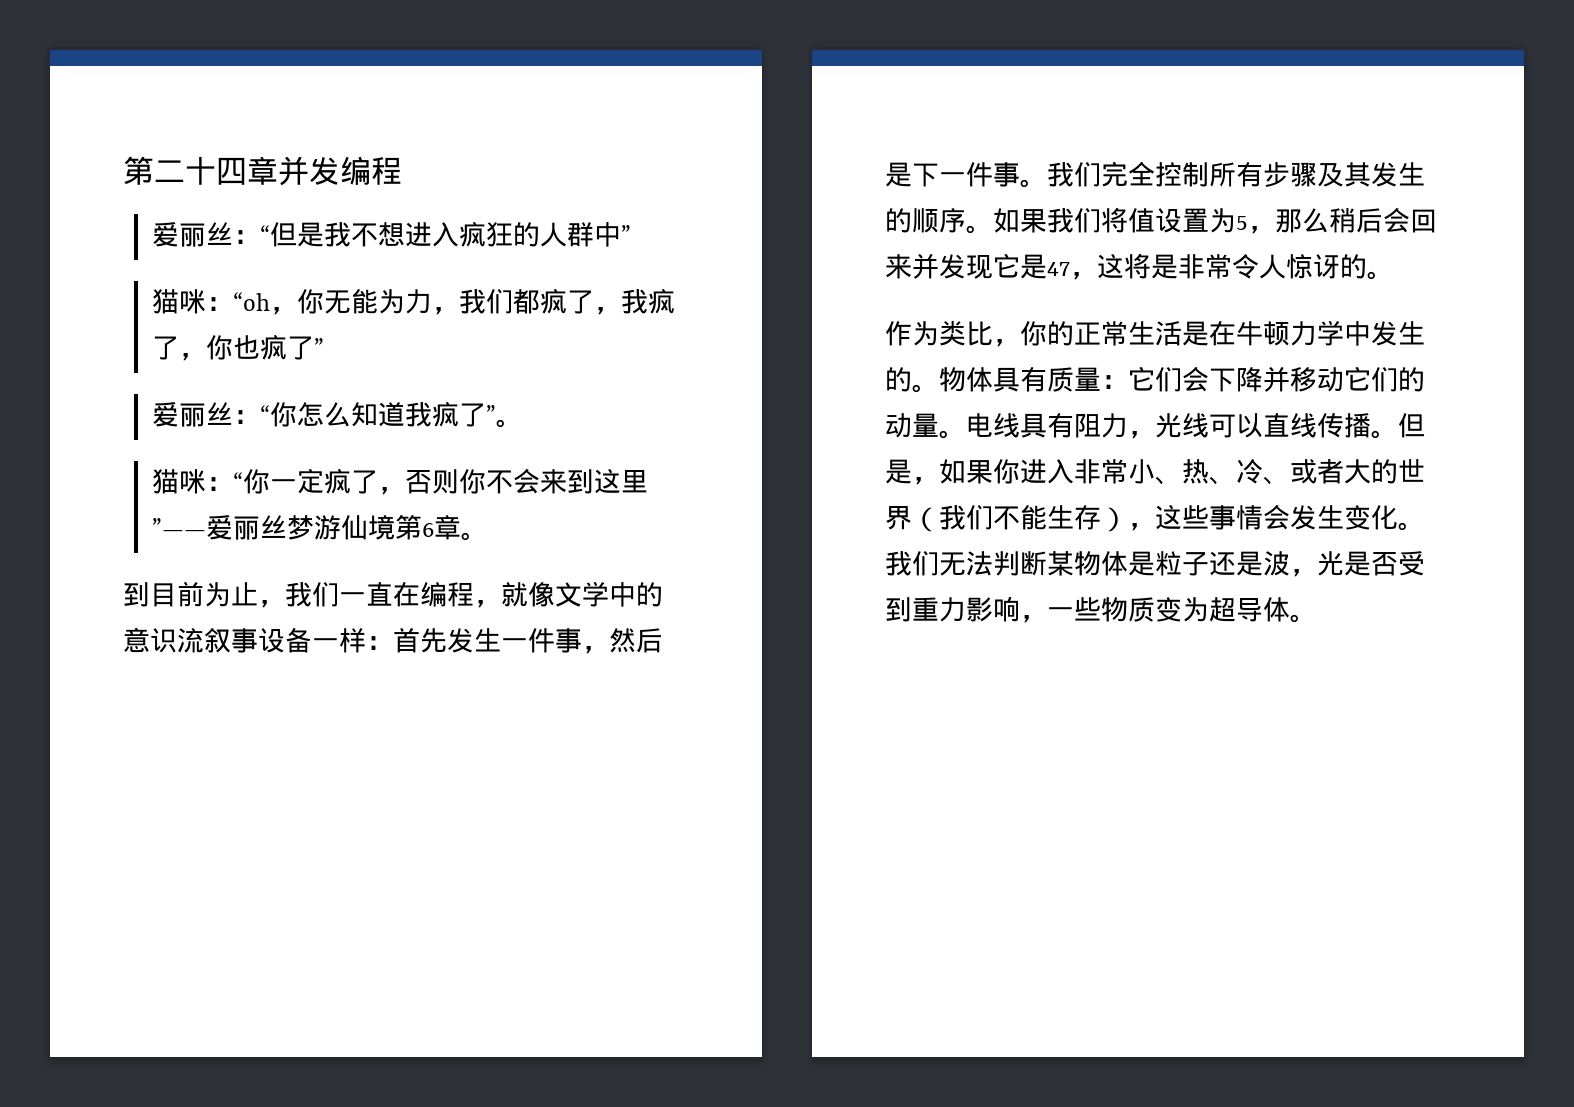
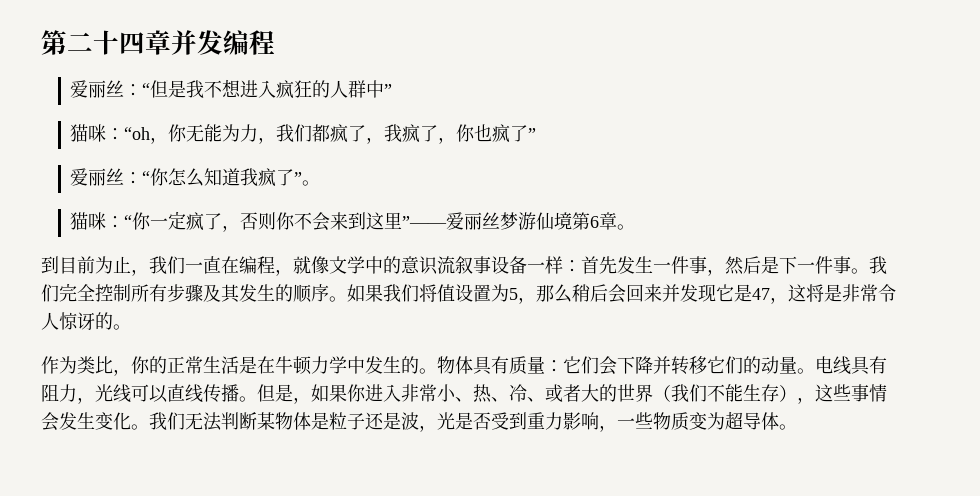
[1290,367,1344,392] 移动 -> [671,356,707,375] 转移

